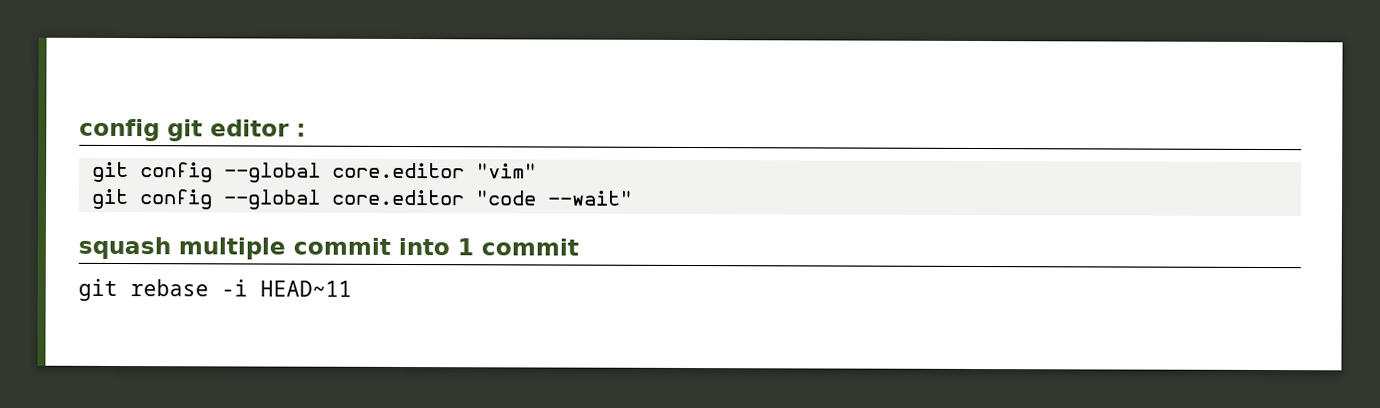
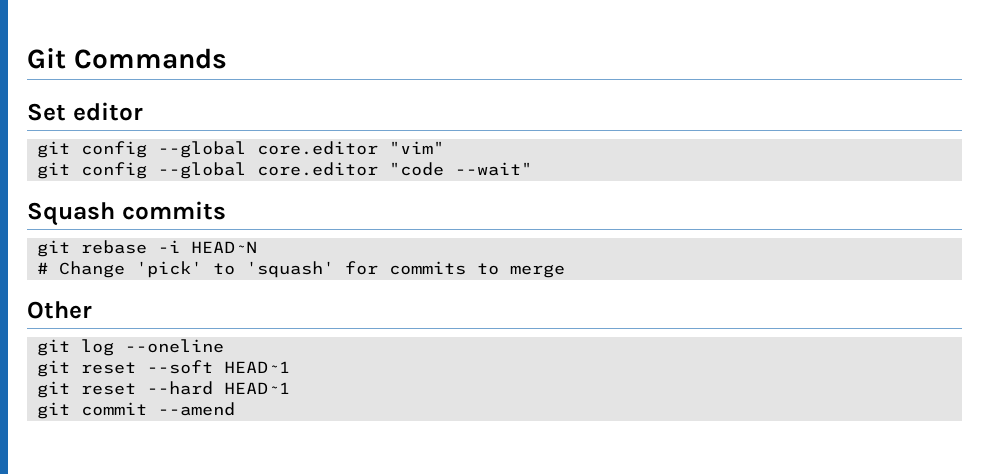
[79,118,203,142] config git -> [27,48,227,69] [27,103,66,121] Git Commands // Set
[296,123,306,137] : -> (143, 111) none
[78,236,579,260] [78,278,352,302] squash multiple commit into 1 commit // git rebase -i HEAD~11 -> [27,201,226,226] [36,240,257,257] [36,261,565,278] [27,301,92,319] [36,339,224,356] [36,360,290,377] [36,381,290,398] [36,402,235,419] Squash commits // git rebase -i HEAD~N // # Change 'pick' to 'squash' for commits to merge // Other // git log --oneline // git reset --soft HEAD~1 // git reset --hard HEAD~1 // git commit --amend

